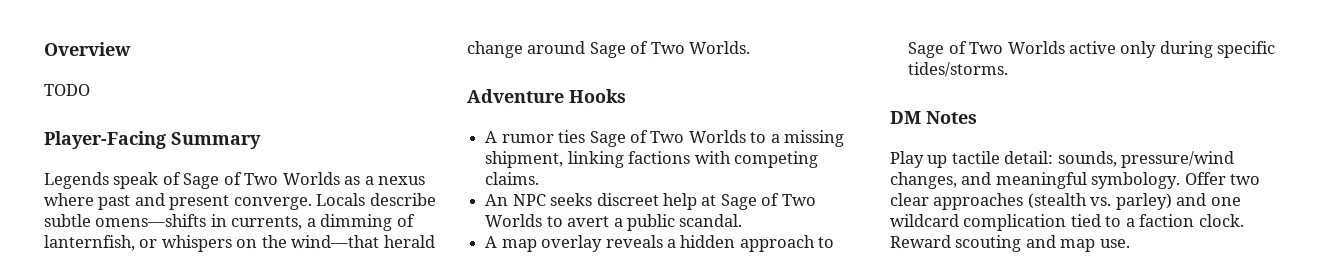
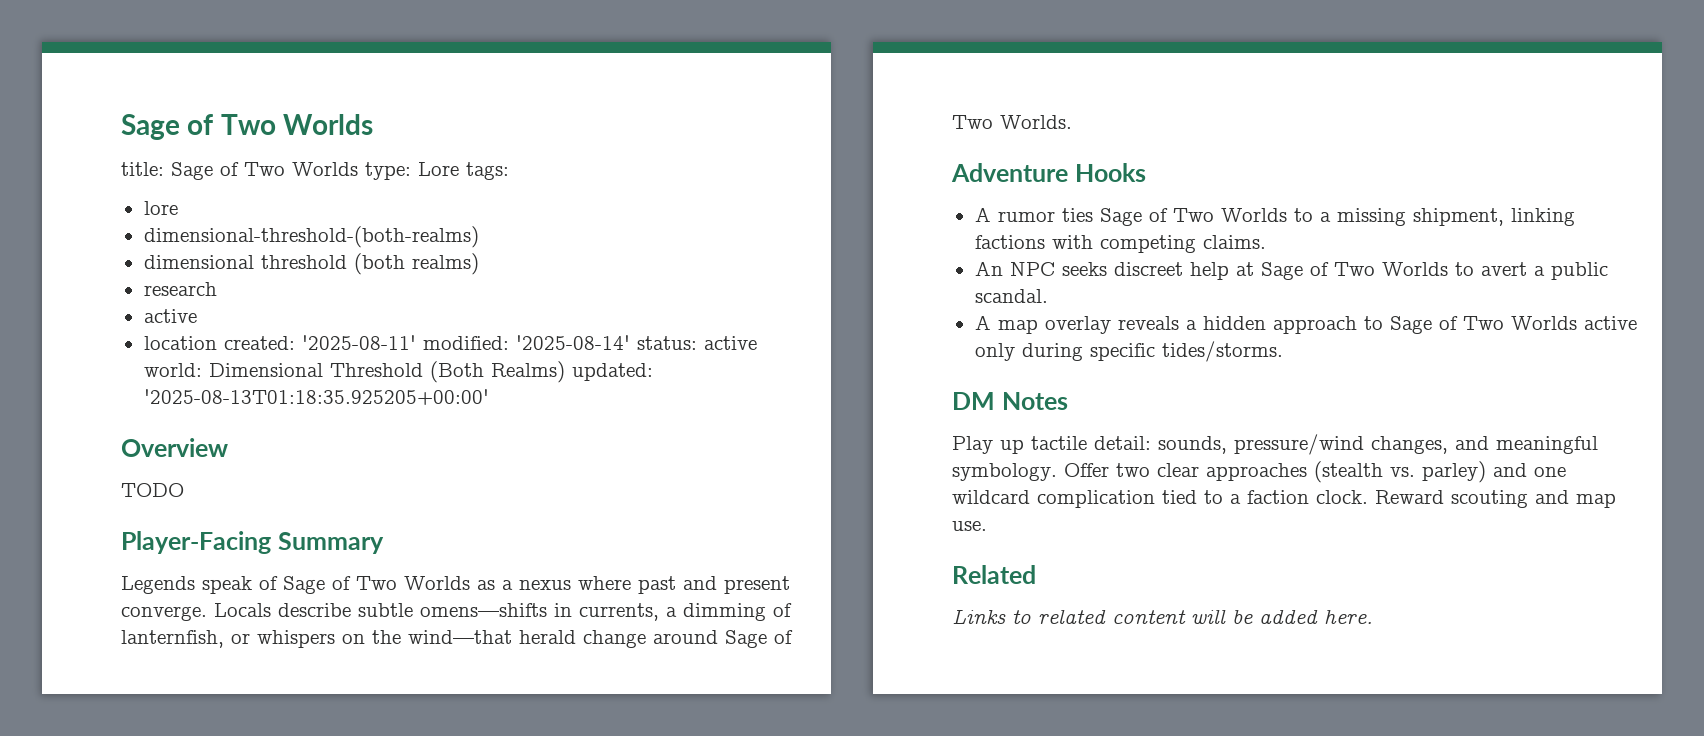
(44, 49) none -> [121,114,374,140] [121,162,509,180] [143,201,178,215] [143,226,479,248] [143,253,479,275] [143,282,217,296] [143,309,197,323] [143,335,757,350] [143,361,653,383] [143,389,489,405] Sage of Two Worlds // title: Sage of Two Worlds type: Lore tags: // lore // dimensional-threshold-(both-realms) // dimensional threshold (both realms) // research // active // location created: '2025-08-11' modified: '2025-08-14' status: active world: Dimensional Threshold (Both Realms) updated: '2025-08-13T01:18:35.925205+00:00' //
(1130, 243) none -> [952,565,1036,584] [952,609,1373,624] // Related // Links to related content will be added here.

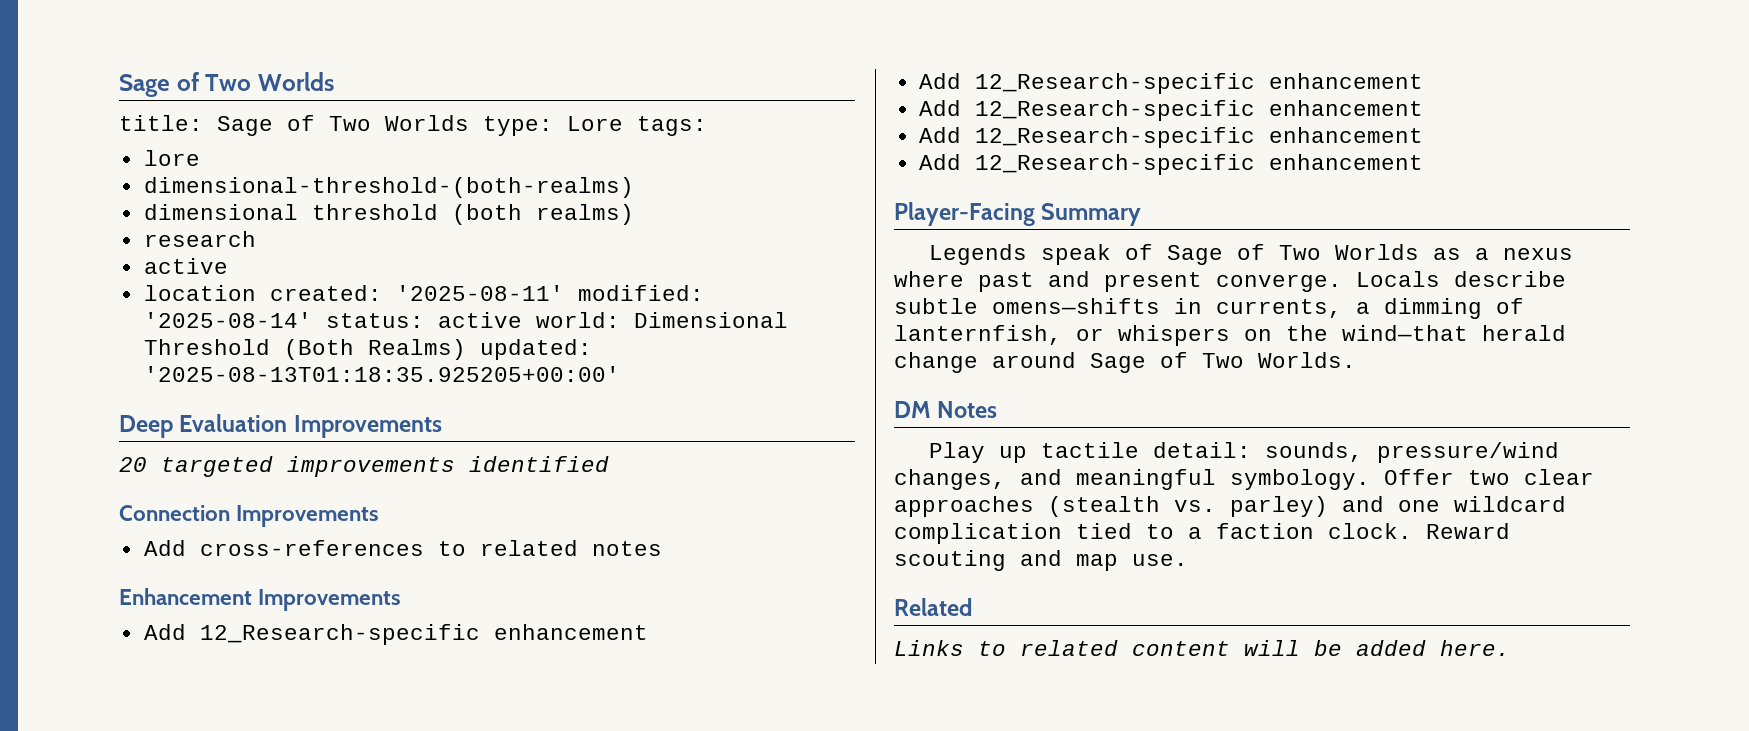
[121,438,228,457] [121,483,184,497] Overview // TODO -> [119,414,442,438] [119,456,609,477] [119,505,380,527] [143,540,662,556] [119,588,402,611] [143,624,648,645] [918,73,1423,94] [918,100,1423,121] [918,127,1423,148] [918,154,1423,175] Deep Evaluation Improvements // 20 targeted improvements identified // Connection Improvements // Add cross-references to related notes // Enhancement Improvements // Add 12_Research-specific enhancement // Add 12_Research-specific enhancement // Add 12_Research-specific enhancement // Add 12_Research-specific enhancement // Add 12_Research-specific enhancement
[951,163,1146,182] [974,207,1575,226] [974,235,1266,253] [974,261,1608,280] [974,289,1048,303] [974,315,1637,334] [974,341,1283,362] // Adventure Hooks // A rumor ties Sage of Two Worlds to a missing shipment, linking factions with competing claims. // An NPC seeks discreet help at Sage of Two Worlds to avert a public scandal. // A map overlay reveals a hidden approach to Sage of Two Worlds active only during specific tides/storms. -> (1356, 360) none

